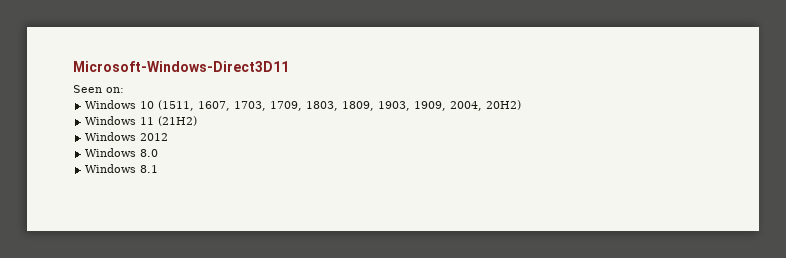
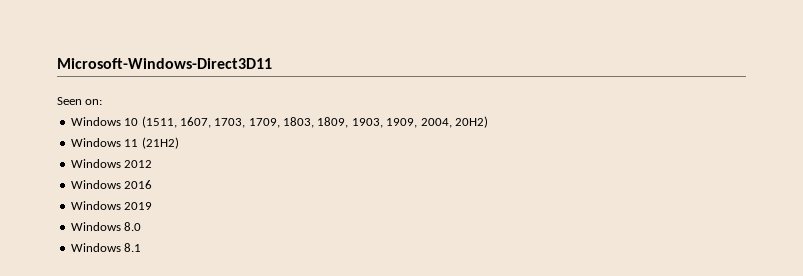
(169, 137) none -> [70,180,153,189] [70,201,153,210] // Windows 2016 // Windows 2019

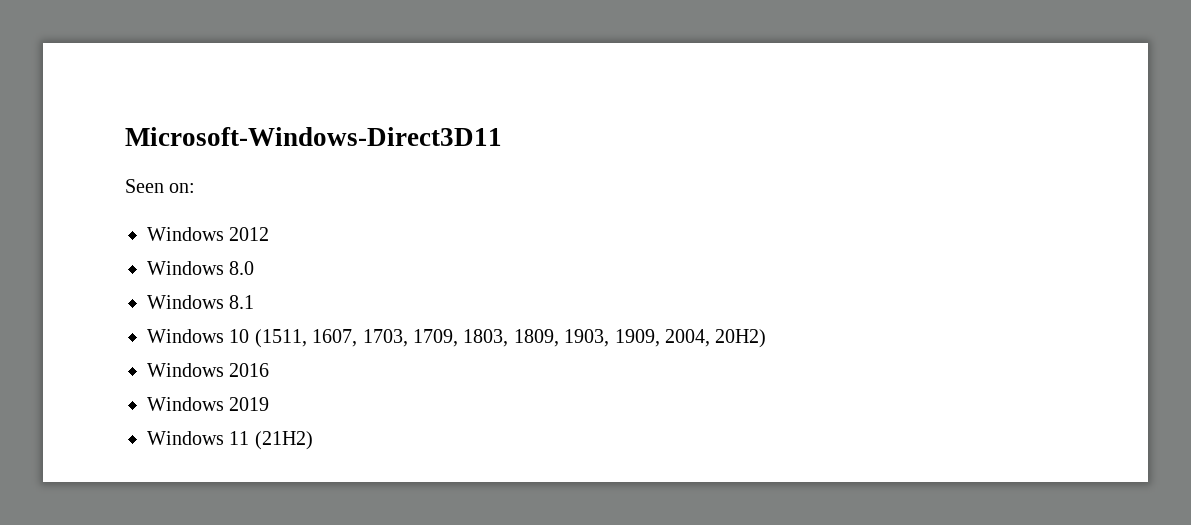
(103, 102) none -> [147,227,270,241] [147,261,255,275] [147,295,255,309] // Windows 2012 // Windows 8.0 // Windows 8.1
[70,137,179,149] [70,159,153,168] // Windows 11 (21H2) // Windows 2012 -> (767, 338) none
[124,222,142,231] [70,243,142,252] 8.0 // Windows 8.1 -> [229,431,313,450] 11 (21H2)

